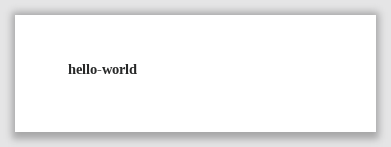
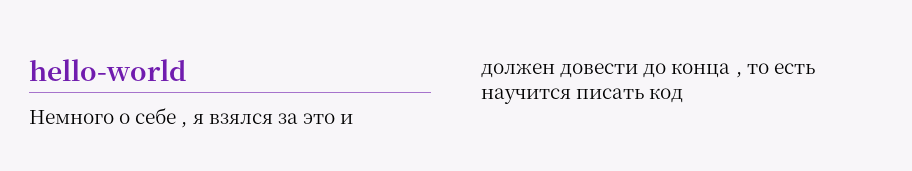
(137, 69) none -> [29,107,354,128] [481,63,815,78] [481,88,684,104] // Немного о себе , я взялся за это и должен довести до конца , то есть научится писать код

